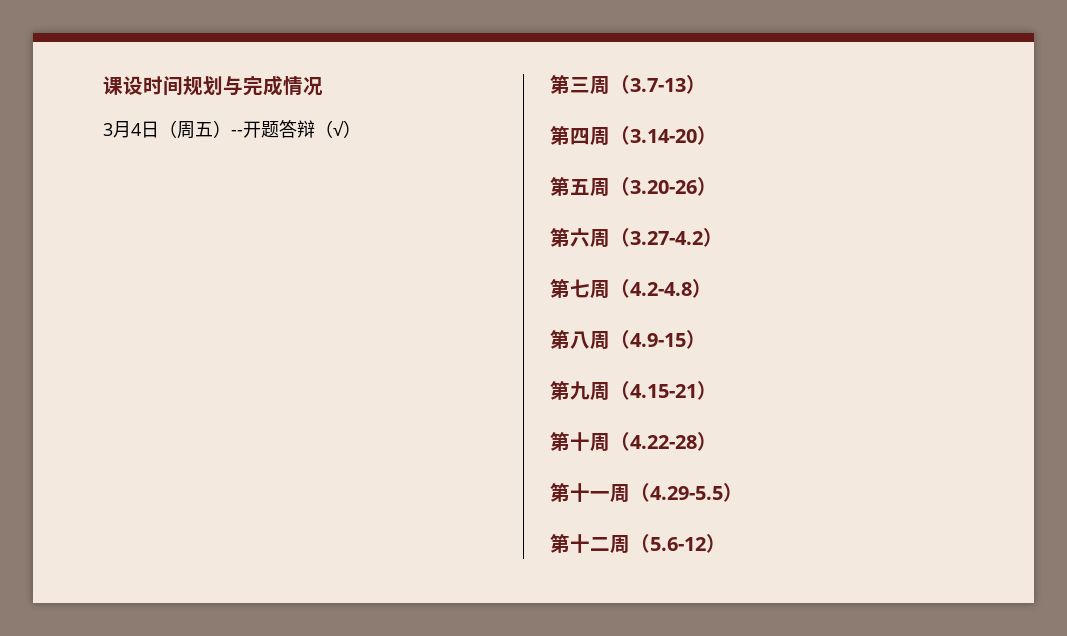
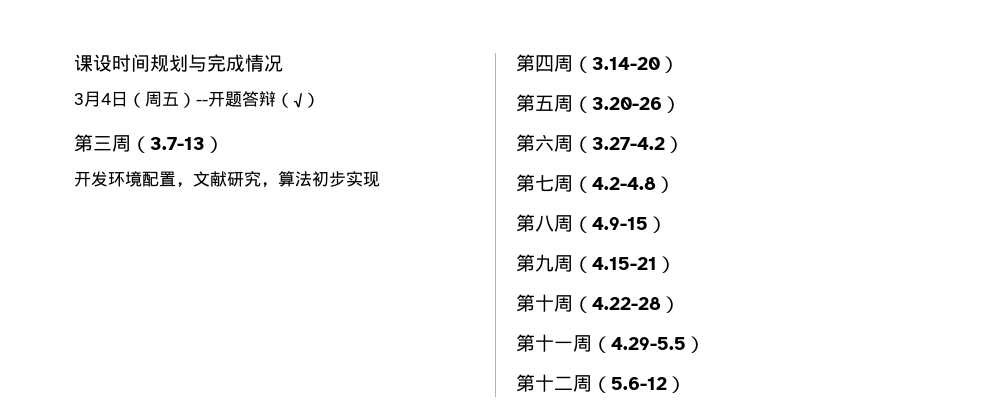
(706, 84) none -> [74,171,380,188] // 开发环境配置，文献研究，算法初步实现

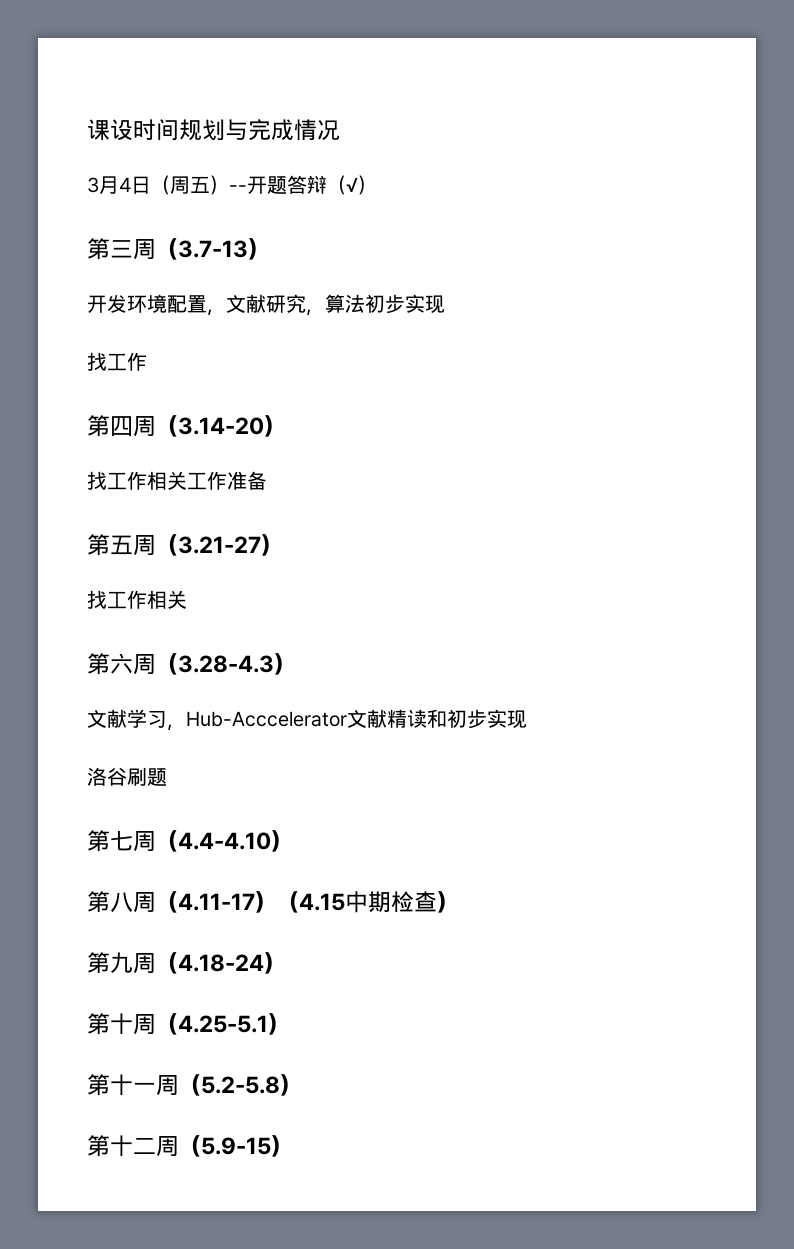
(380, 179) none -> [87,352,147,371] // 找工作
(679, 64) none -> [87,471,267,490] // 找工作相关工作准备
[592,96,681,113] 3.20-26） -> [178,534,283,556] [87,590,187,609] 3.21-27） // 找工作相关
[592,136,684,153] 3.27-4.2） -> [178,653,296,675] [87,709,527,731] [87,767,167,786] 3.28-4.3） // 文献学习，Hub-Acccelerator文献精读和初步实现 // 洛谷刷题
[592,177,656,190] 4.2-4.8 -> [178,832,271,850] 4.4-4.10
[592,217,648,230] 4.9-15 -> [178,891,437,913] 4.11-17）（4.15中期检查
[592,257,657,270] 4.15-21 -> [178,954,264,972] 4.18-24
[592,297,661,310] 4.22-28 -> [178,1015,268,1033] 4.25-5.1
[611,337,686,350] 4.29-5.5 -> [201,1076,280,1094] 5.2-5.8
[611,377,667,390] 5.6-12 -> [201,1137,271,1155] 5.9-15

